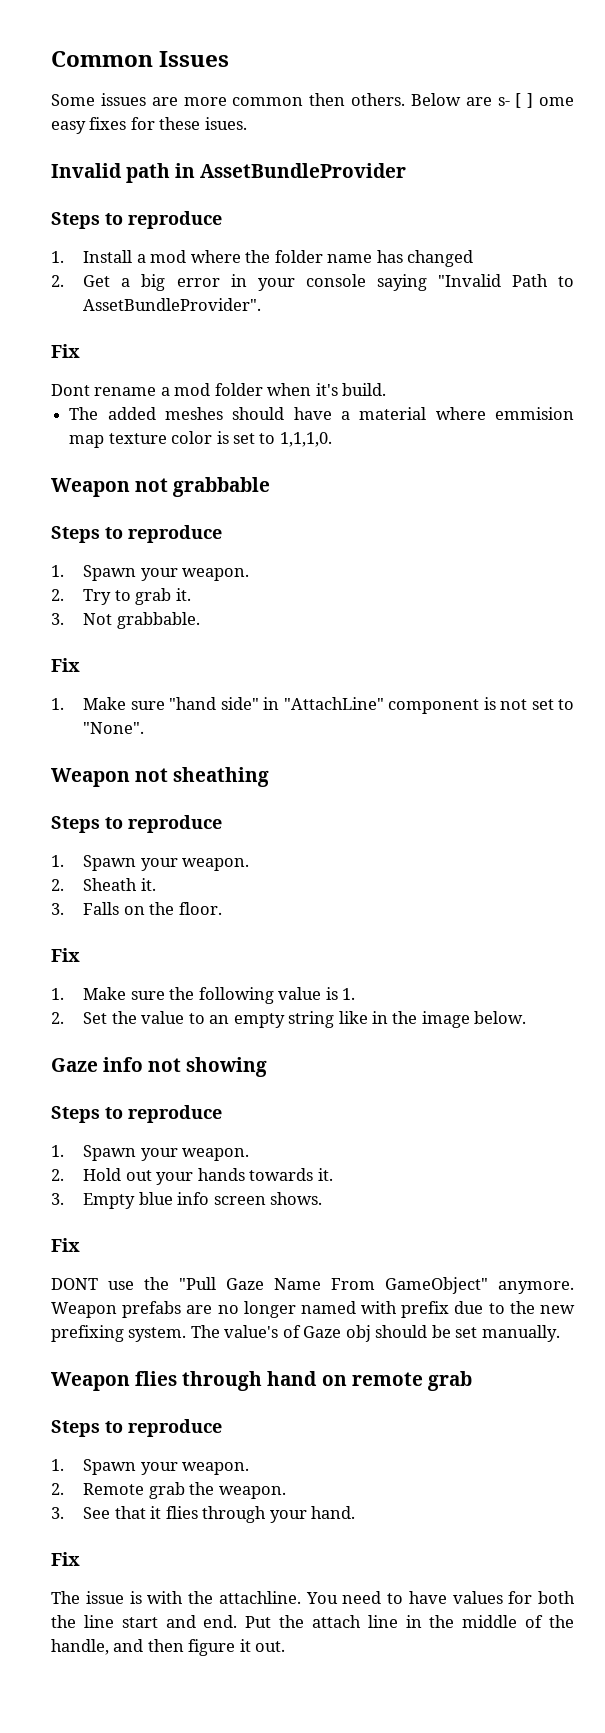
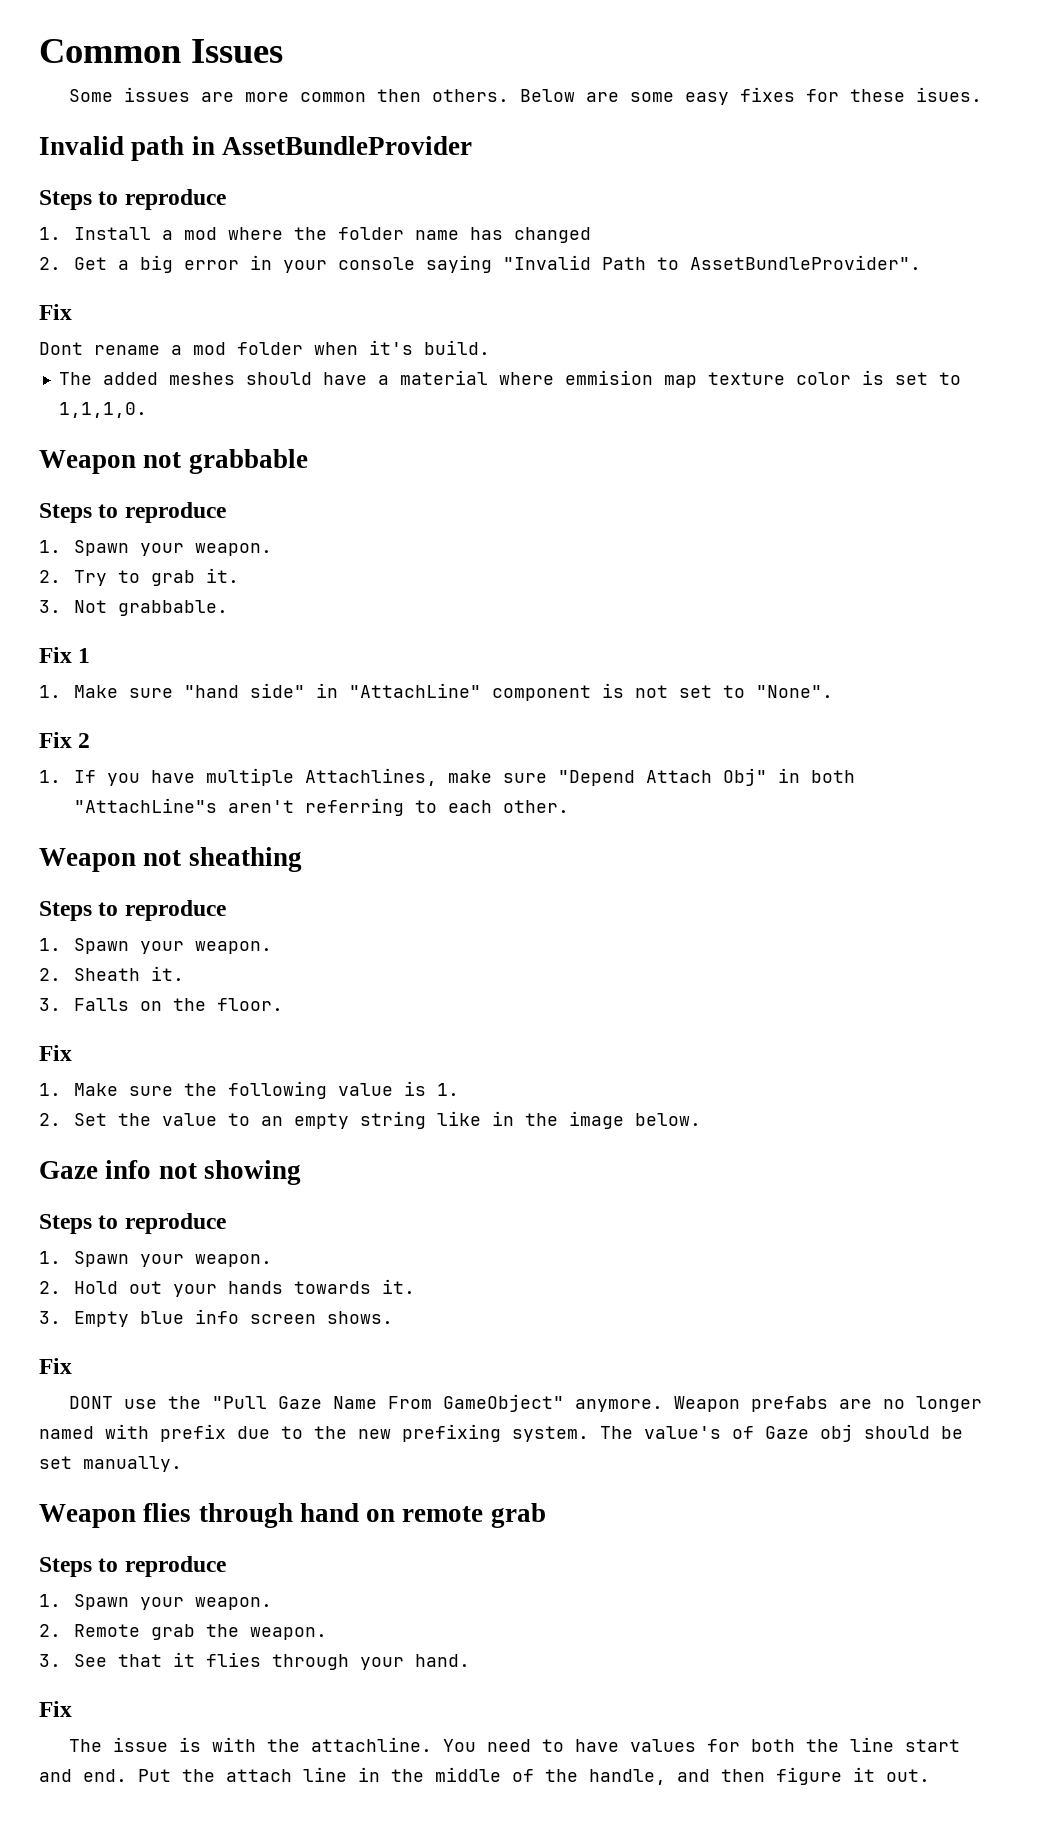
[497,93,574,108] s- [ ] ome -> [629,92,674,102] some
(80, 665) none -> [78,648,91,663] 1
(145, 728) none -> [39,732,91,748] [39,768,856,786] [74,798,570,816] // Fix 2 // 1. If you have multiple Attachlines, make sure "Depend Attach Obj" in both "AttachLine"s aren't referring to each other.

